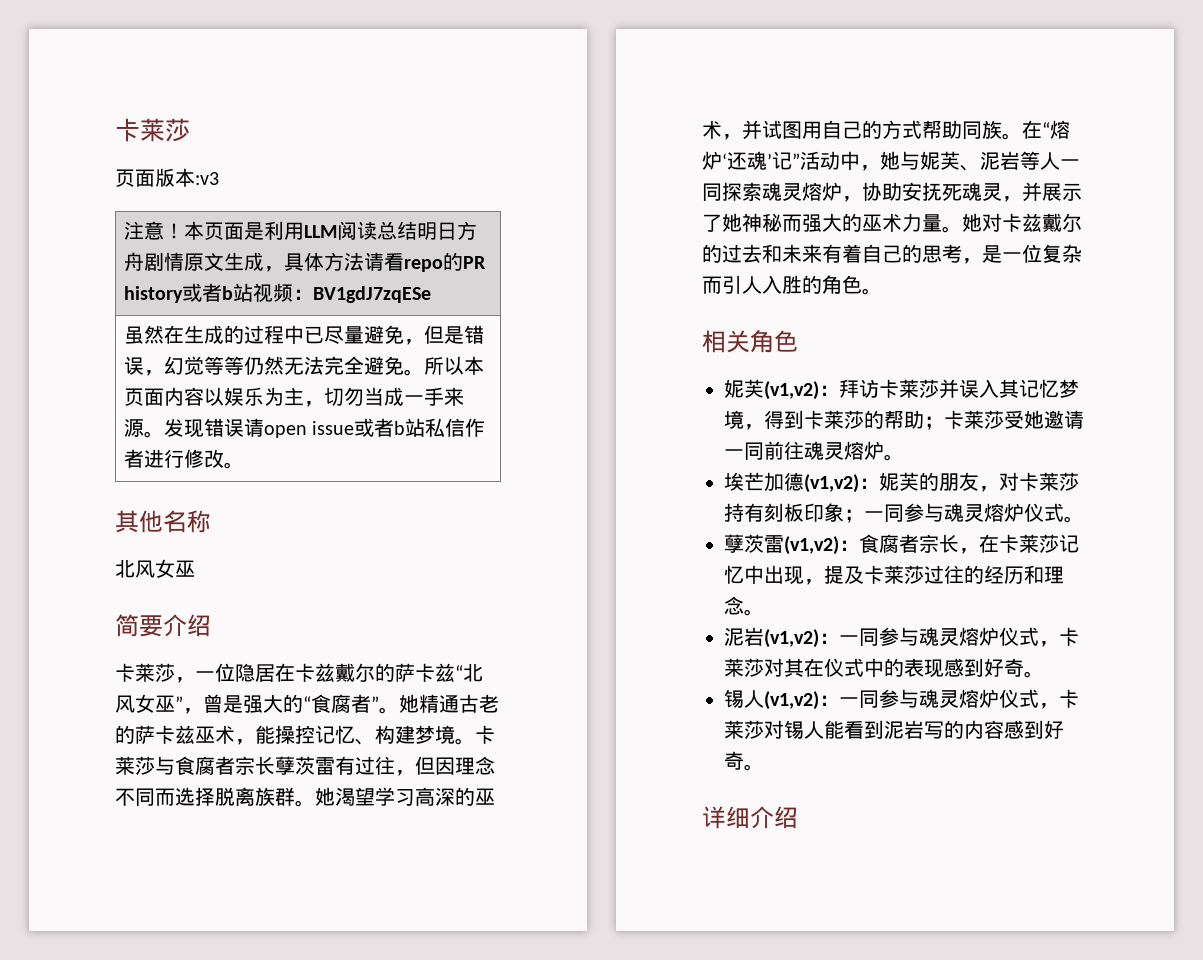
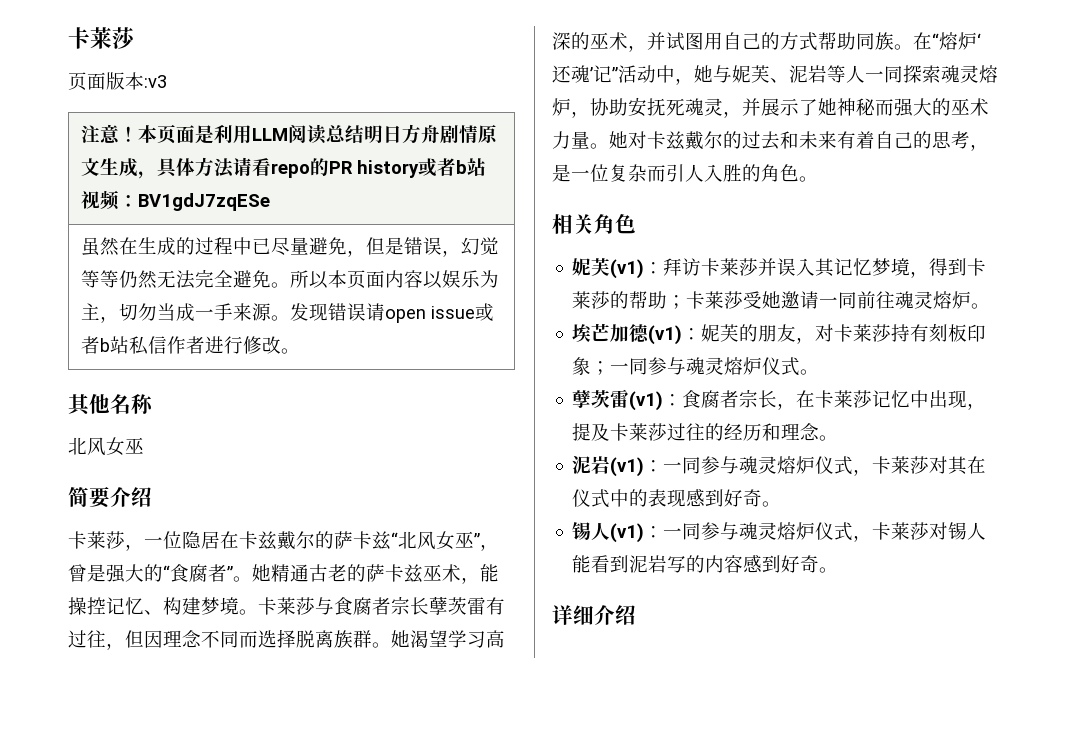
[764,381,819,400] (v1,v2) -> [610,259,645,279] (v1)
[804,474,859,493] (v1,v2) -> [648,325,683,345] (v1)
[784,536,839,555] (v1,v2) -> [629,391,664,411] (v1)
[764,629,819,648] (v1,v2) -> [610,457,645,477] (v1)
[764,691,819,710] (v1,v2) -> [610,523,645,543] (v1)

